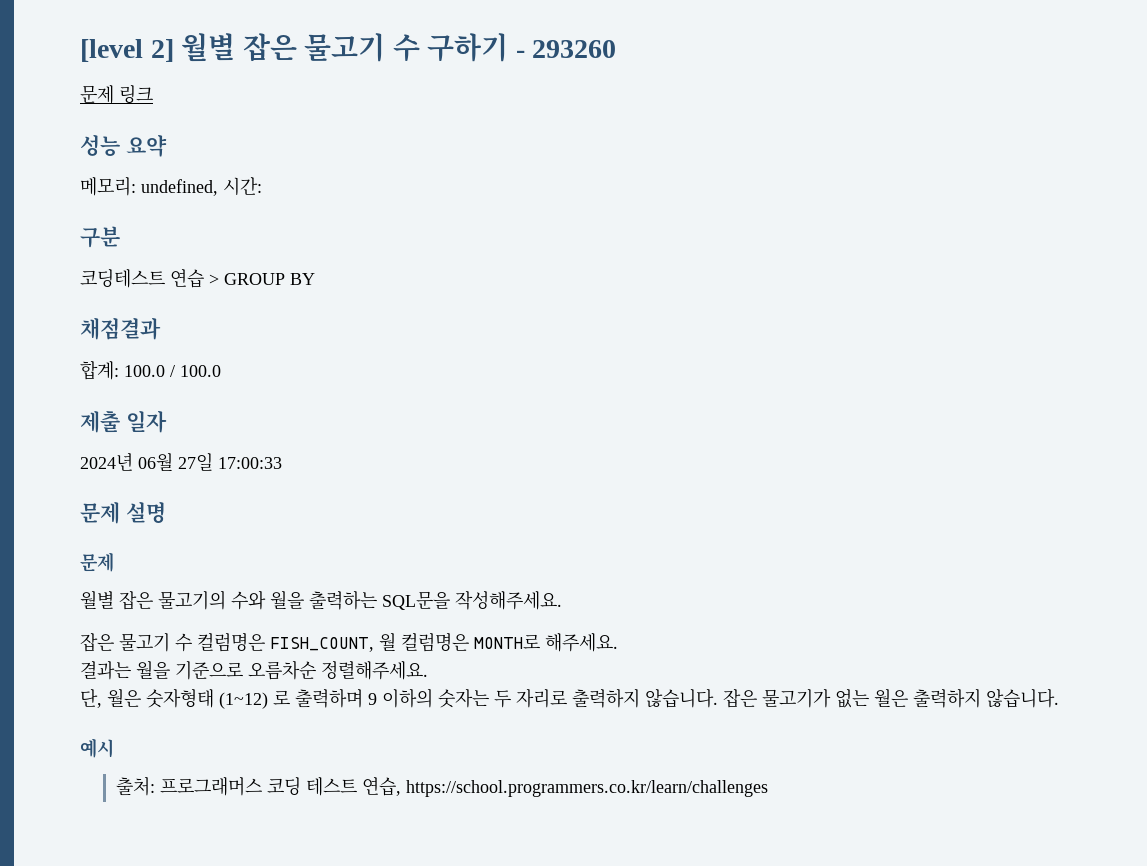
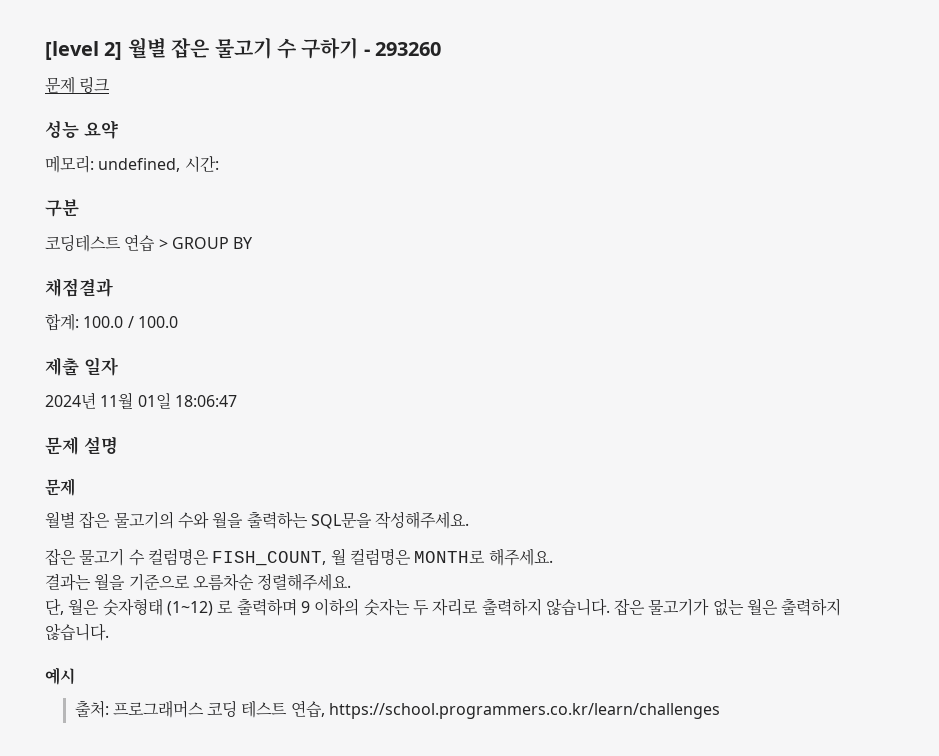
[138,453,282,471] 06월 27일 17:00:33 -> [100,392,237,409] 11월 01일 18:06:47

